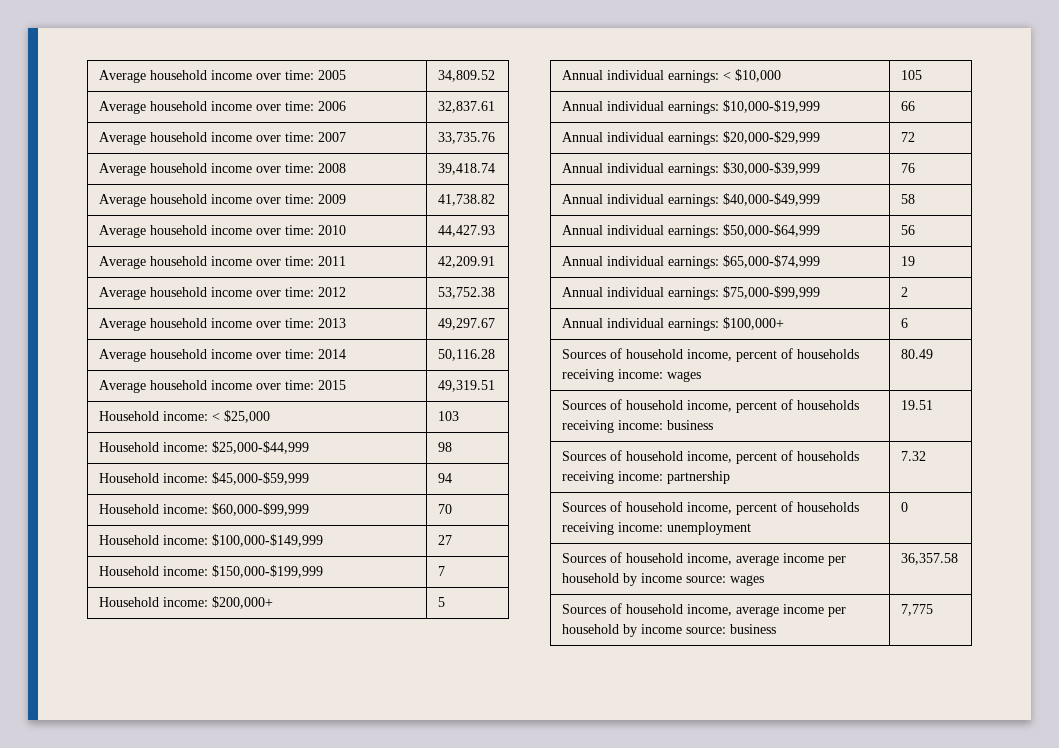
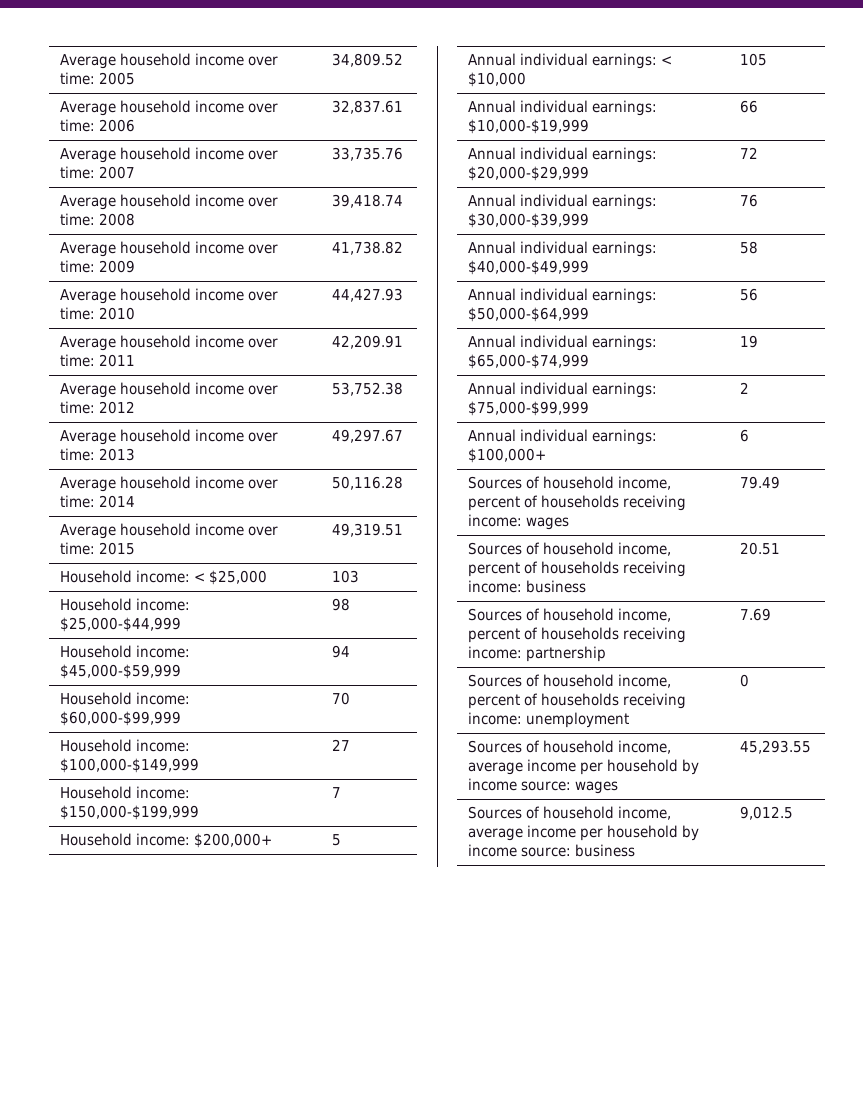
[900,349,933,359] 80.49 -> [740,476,781,489] 79.49
[900,400,933,410] 19.51 -> [740,542,781,555] 20.51
[900,451,926,461] 7.32 -> [740,608,772,621] 7.69
[900,553,958,565] 36,357.58 -> [740,740,812,754] 45,293.55
[900,604,933,616] 7,775 -> [740,806,794,820] 9,012.5

